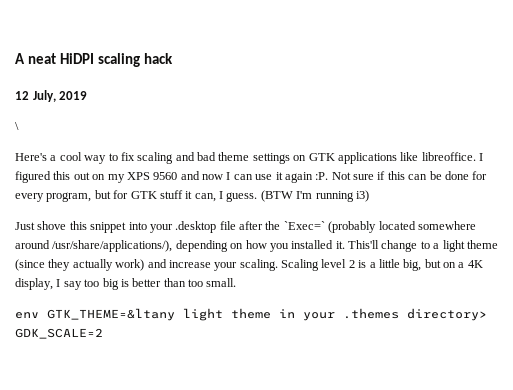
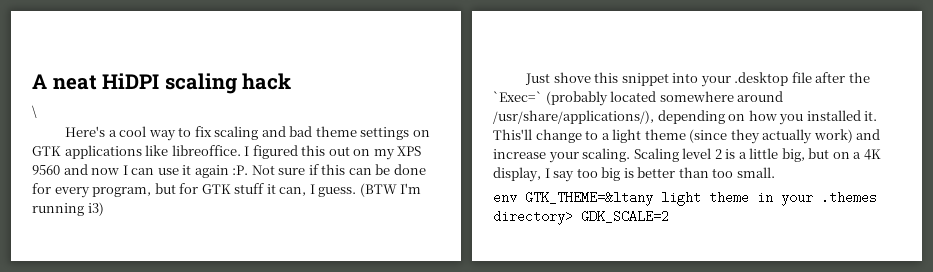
[15,90,88,102] // 12 July, 2019 -> (292, 81) none

